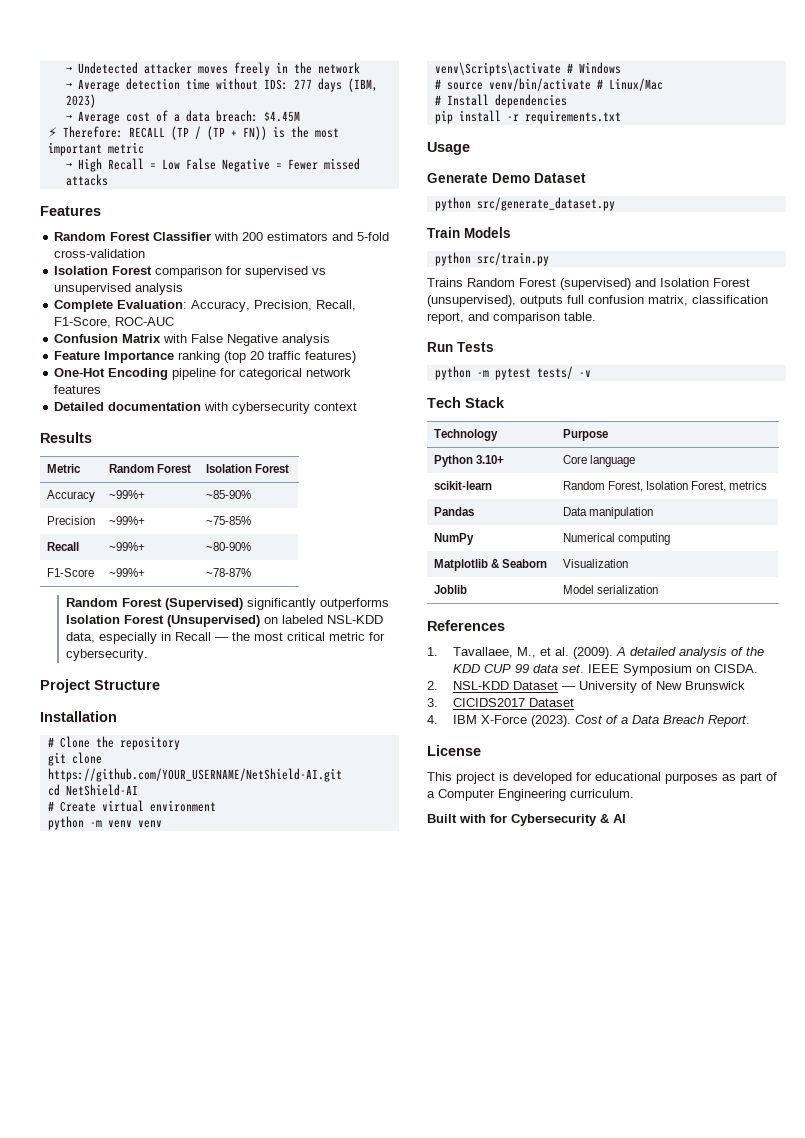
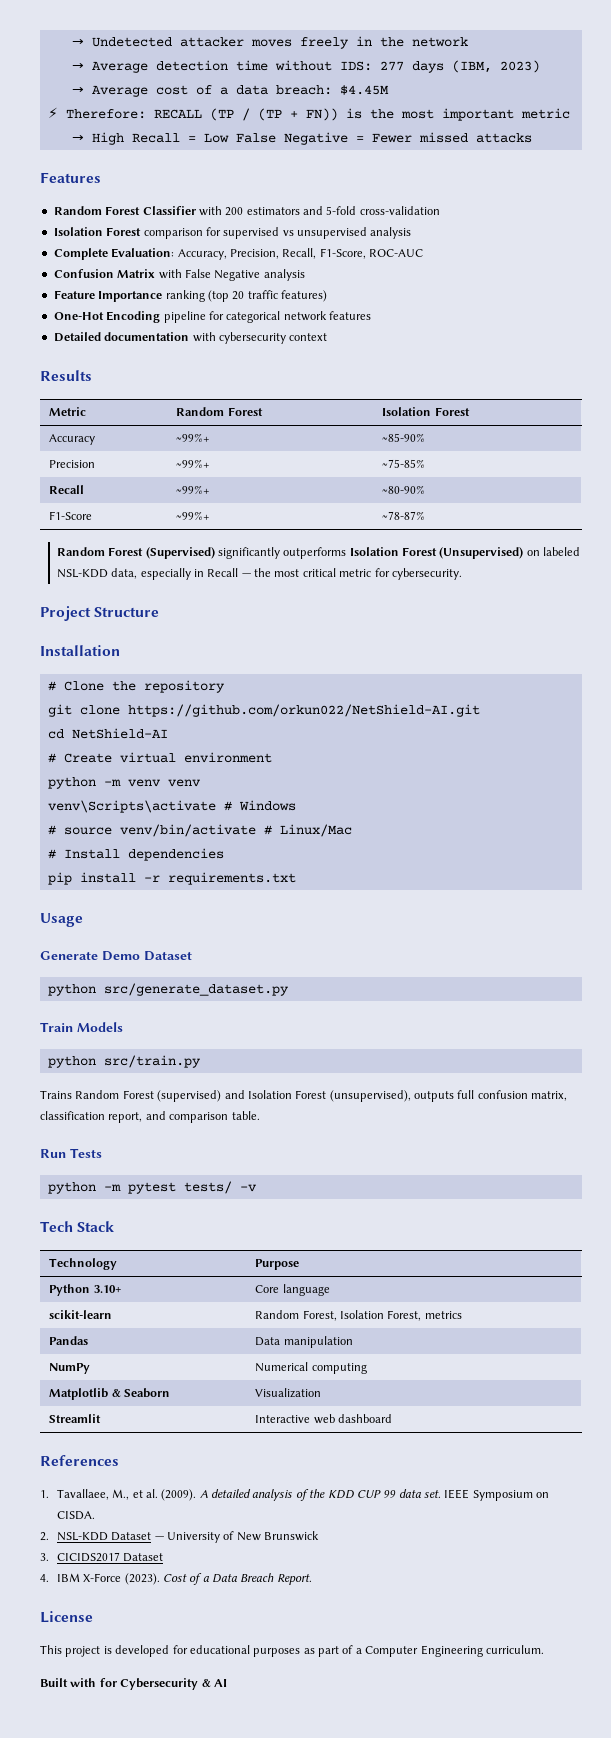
[47,768,342,782] https://github.com/YOUR_USERNAME/NetShield-AI.git -> [127,704,480,717] https://github.com/orkun022/NetShield-AI.git
[433,585,467,594] [562,585,658,594] Joblib | Model serialization -> [49,1414,102,1423] [255,1414,393,1424] Streamlit | Interactive web dashboard

